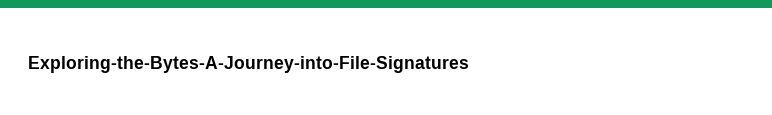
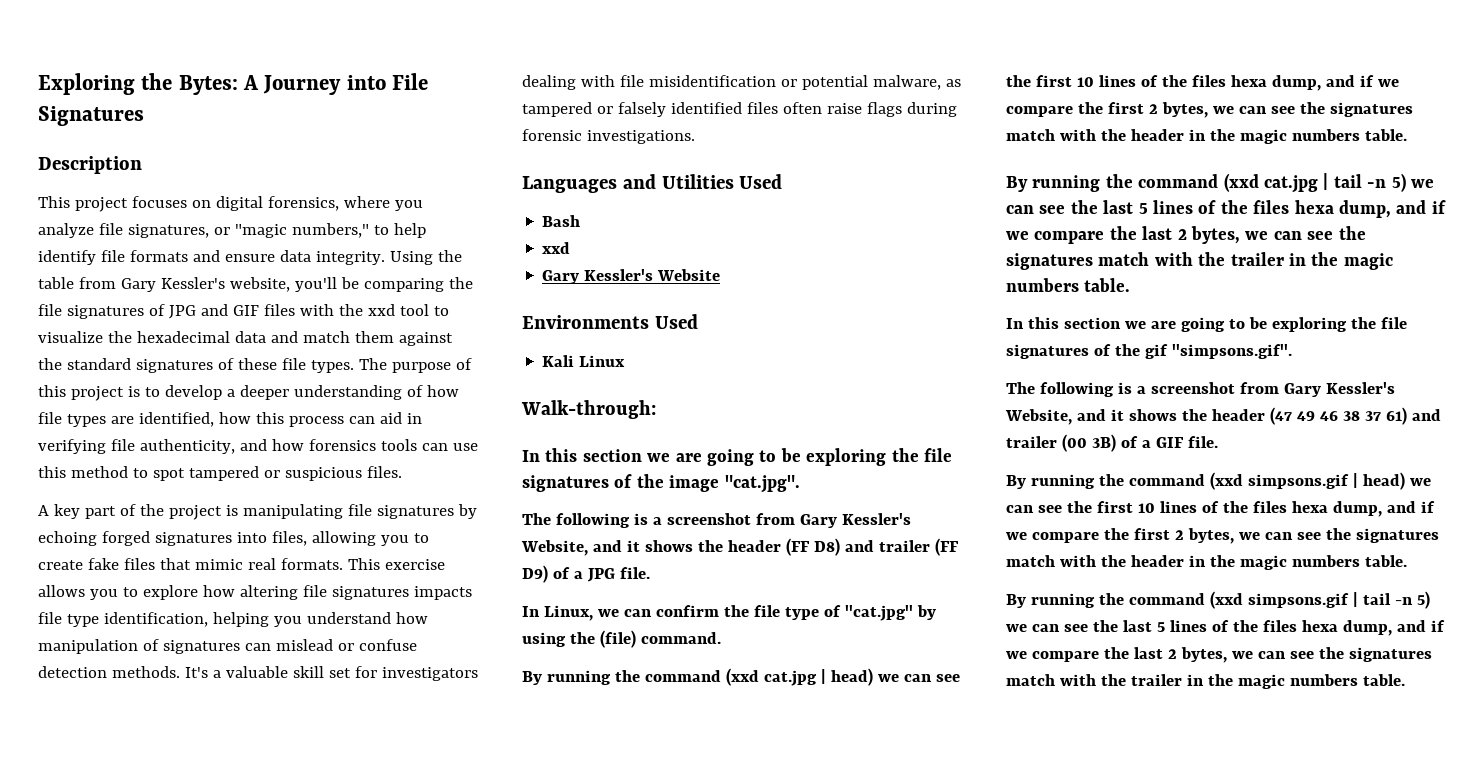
[28,56,469,73] Exploring-the-Bytes-A-Journey-into-File-Signatures -> [38,73,429,95] [38,106,144,126] [38,156,142,174] [38,196,423,212] [38,223,426,238] [38,250,462,265] [38,277,473,292] [38,304,449,319] [38,331,453,346] [38,358,472,373] [38,385,459,401] [38,412,422,427] [38,439,478,454] [38,466,402,481] [38,504,477,520] [38,531,429,546] [38,558,445,570] [38,585,472,600] [38,612,428,627] [38,639,417,654] [38,666,478,681] [522,75,961,90] [522,102,957,117] [522,129,695,144] [522,174,783,193] [542,215,581,227] [542,242,571,254] [542,269,721,284] [522,314,698,329] [542,355,626,367] [521,400,656,419] [522,448,952,466] [522,474,800,493] [522,513,911,528] [521,538,959,556] [522,565,650,583] [522,605,936,621] [522,630,721,648] [522,668,960,686] [1006,75,1399,91] [1006,102,1413,118] [1006,129,1407,144] [1006,173,1434,193] [1006,200,1446,218] [1006,226,1366,244] [1006,252,1393,270] [1006,278,1131,292] [1006,317,1407,332] [1006,344,1292,359] [1006,382,1395,397] [1005,407,1441,425] [1006,434,1218,452] [1006,472,1431,490] [1006,501,1435,517] [1006,528,1439,544] [1006,555,1407,570] [1006,591,1430,609] [1006,620,1445,636] [1006,647,1432,663] [1006,674,1405,689] Exploring the Bytes: A Journey into File Signatures // Description // This project focuses on digital forensics, where you analyze file signatures, or "magic numbers," to help identify file formats and ensure data integrity. Using the table from Gary Kessler's website, you'll be comparing the file signatures of JPG and GIF files with the xxd tool to visualize the hexadecimal data and match them against the standard signatures of these file types. The purpose of this project is to develop a deeper understanding of how file types are identified, how this process can aid in verifying file authenticity, and how forensics tools can use this method to spot tampered or suspicious files. // A key part of the project is manipulating file signatures by echoing forged signatures into files, allowing you to create fake files that mimic real formats. This exercise allows you to explore how altering file signatures impacts file type identification, helping you understand how manipulation of signatures can mislead or confuse detection methods. It's a valuable skill set for investigators dealing with file misidentification or potential malware, as tampered or falsely identified files often raise flags during forensic investigations. // Languages and Utilities Used // Bash // xxd // Gary Kessler's Website // Environments Used // Kali Linux // Walk-through: // In this section we are going to be exploring the file signatures of the image "cat.jpg". // The following is a screenshot from Gary Kessler's Website, and it shows the header (FF D8) and trailer (FF D9) of a JPG file. // In Linux, we can confirm the file type of "cat.jpg" by using the (file) command. // By running the command (xxd cat.jpg | head) we can see the first 10 lines of the files hexa dump, and if we compare the first 2 bytes, we can see the signatures match with the header in the magic numbers table. // By running the command (xxd cat.jpg | tail -n 5) we can see the last 5 lines of the files hexa dump, and if we compare the last 2 bytes, we can see the signatures match with the trailer in the magic numbers table. // In this section we are going to be exploring the file signatures of the gif "simpsons.gif". // The following is a screenshot from Gary Kessler's Website, and it shows the header (47 49 46 38 37 61) and trailer (00 3B) of a GIF file. // By running the command (xxd simpsons.gif | head) we can see the first 10 lines of the files hexa dump, and if we compare the first 2 bytes, we can see the signatures match with the header in the magic numbers table. // By running the command (xxd simpsons.gif | tail -n 5) we can see the last 5 lines of the files hexa dump, and if we compare the last 2 bytes, we can see the signatures match with the trailer in the magic numbers table.

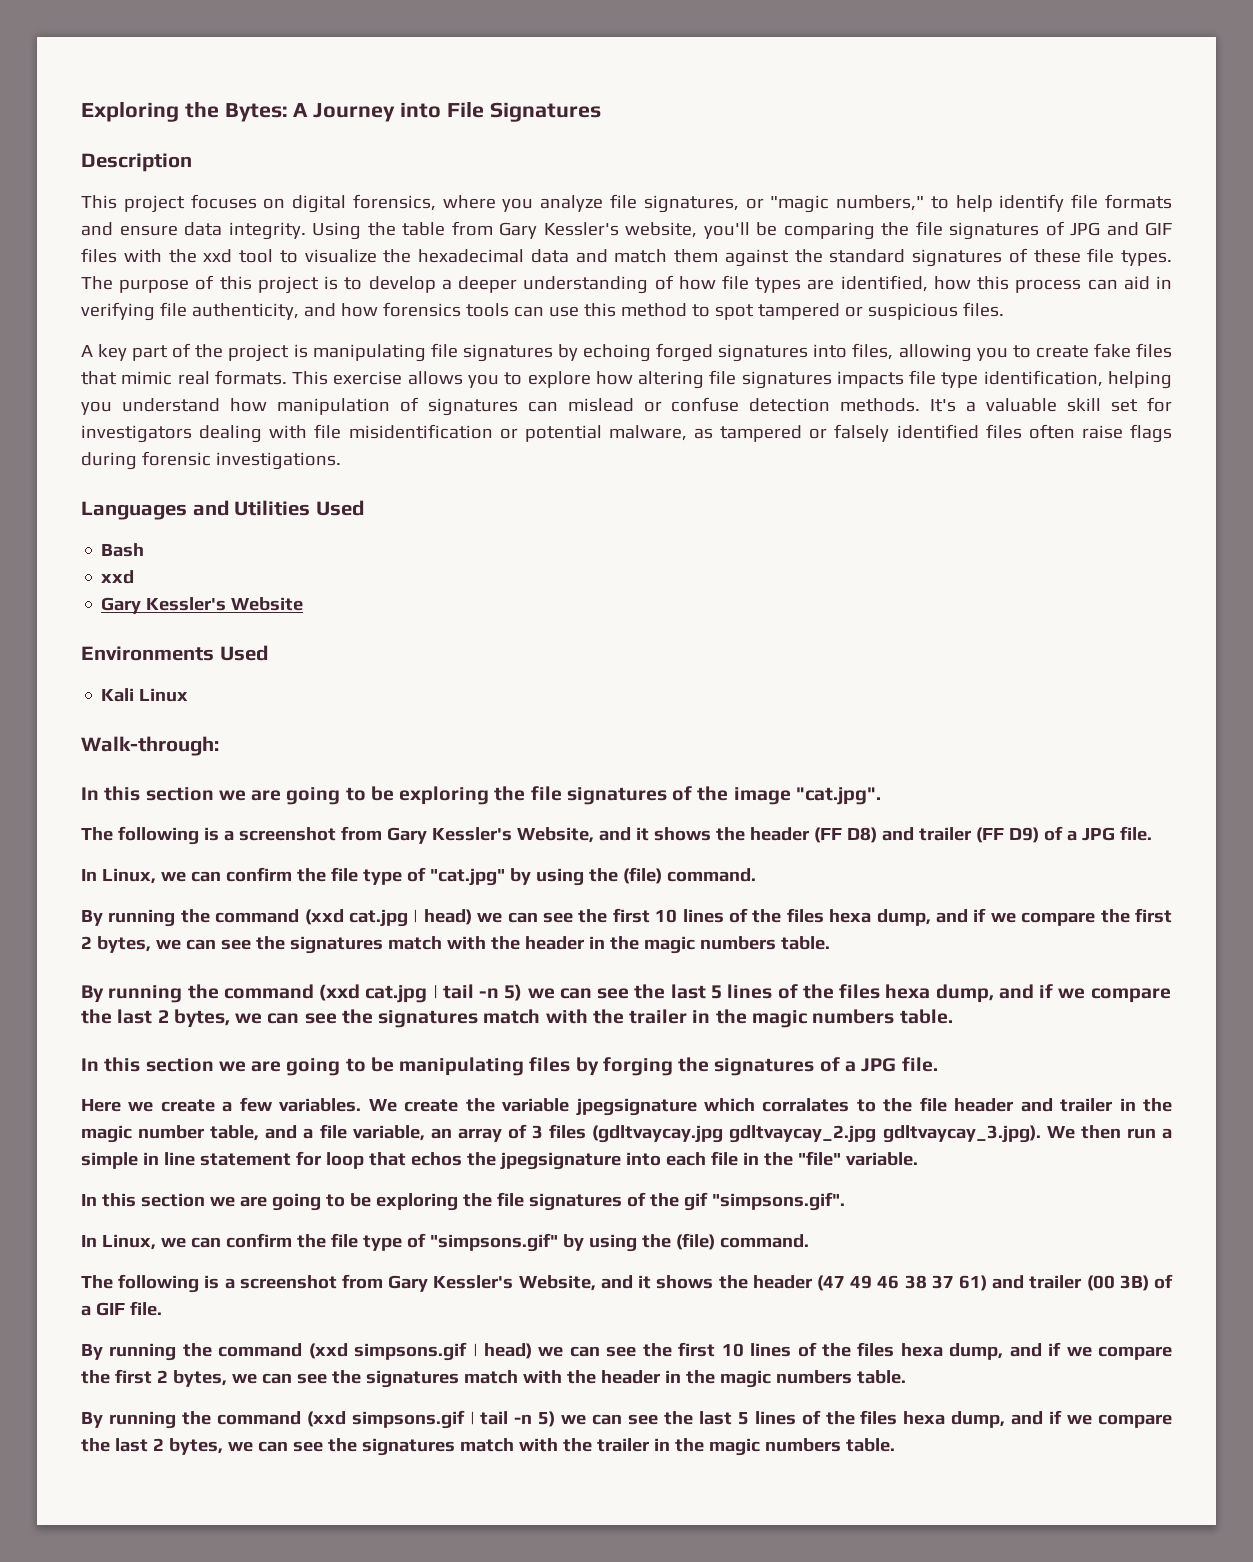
(1131, 285) none -> [81,1057,938,1076] [81,1097,1173,1116] [81,1124,1172,1143] [81,1151,918,1170] // In this section we are going to be manipulating files by forging the signatures of a JPG file. // Here we create a few variables. We create the variable jpegsignature which corralates to the file header and trailer in the magic number table, and a file variable, an array of 3 files (gdltvaycay.jpg gdltvaycay_2.jpg gdltvaycay_3.jpg). We then run a simple in line statement for loop that echos the jpegsignature into each file in the "file" variable.
(1292, 351) none -> [81,1233,809,1252] // In Linux, we can confirm the file type of "simpsons.gif" by using the (file) command.

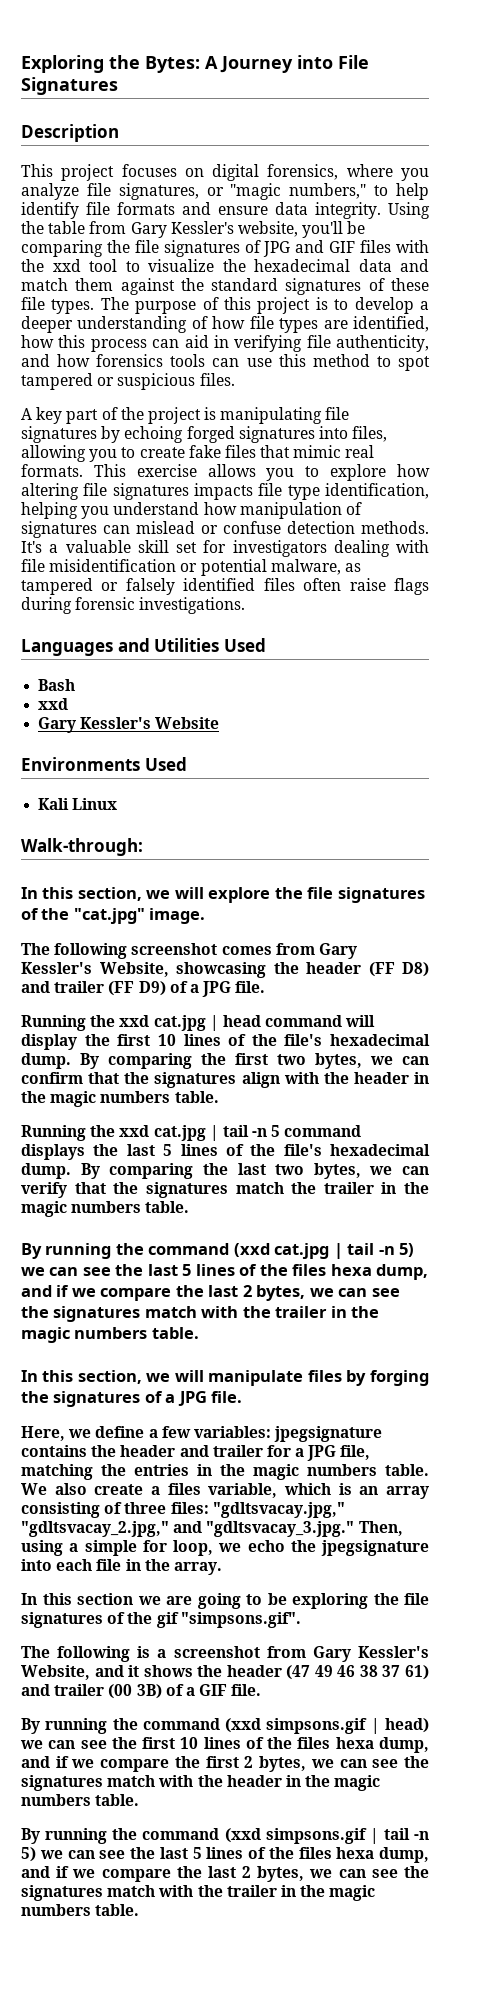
[145,786,881,805] [81,826,711,845] section we are going to be exploring the file signatures of the image "cat.jpg". // The following is a screenshot from Gary Kessler's Website, and it shows -> [77,887,425,903] [21,908,206,924] [21,943,357,959] [21,962,266,978] section, we will explore the file signatures of the "cat.jpg" image. // The following screenshot comes from Gary Kessler's Website, showcasing
[81,867,756,886] [81,908,1172,927] [81,936,585,954] In Linux, we can confirm the file type of "cat.jpg" by using the (file) command. // By running the command (xxd cat.jpg | head) we can see the first 10 lines of the files hexa dump, and if we compare the first 2 bytes, we can see the signatures match with the header -> [21,1015,376,1031] [21,1034,430,1050] [21,1053,429,1069] [21,1072,429,1088] [21,1091,219,1107] [21,1125,362,1141] [21,1144,430,1160] [21,1163,429,1179] [21,1182,374,1198] Running the xxd cat.jpg | head command will display the first 10 lines of the file's hexadecimal dump. By comparing the first two bytes, we can confirm that the signatures align with the header in the magic numbers table. // Running the xxd cat.jpg | tail -n 5 command displays the last 5 lines of the file's hexadecimal dump. By comparing the last two bytes, we can verify that the signatures match the trailer
[145,1057,525,1076] section we are going to be manipulating -> [77,1370,304,1386] section, we will manipulate
[81,1097,1173,1116] [81,1124,1172,1143] [81,1151,462,1169] Here we create a few variables. We create the variable jpegsignature which corralates to the file header and trailer in the magic number table, and a file variable, an array of 3 files (gdltvaycay.jpg gdltvaycay_2.jpg gdltvaycay_3.jpg). We then run a simple in line statement for loop that echos -> [21,1426,383,1442] [21,1445,371,1461] [21,1464,429,1480] [21,1483,429,1499] [21,1502,345,1518] [21,1521,403,1537] [21,1540,285,1556] Here, we define a few variables: jpegsignature contains the header and trailer for a JPG file, matching the entries in the magic numbers table. We also create a files variable, which is an array consisting of three files: "gdltsvacay.jpg," "gdltsvacay_2.jpg," and "gdltsvacay_3.jpg." Then, using a simple for loop, we echo
[797,1151,918,1166] "file" variable. -> [173,1562,222,1575] array.
[81,1233,809,1252] // In Linux, we can confirm the file type of "simpsons.gif" by using the (file) command. -> (301, 1620) none

